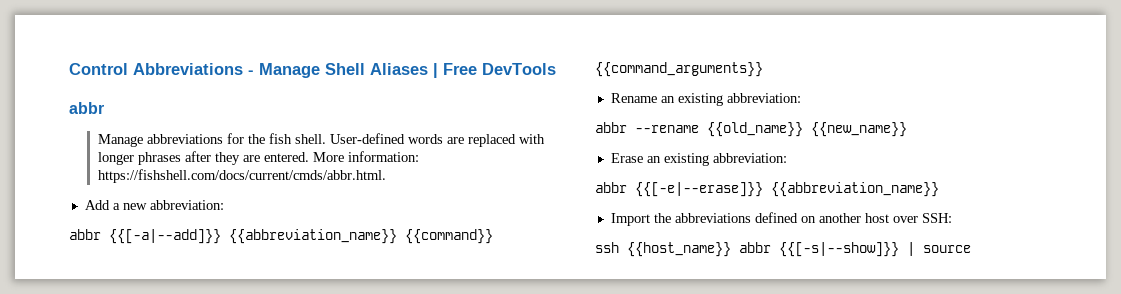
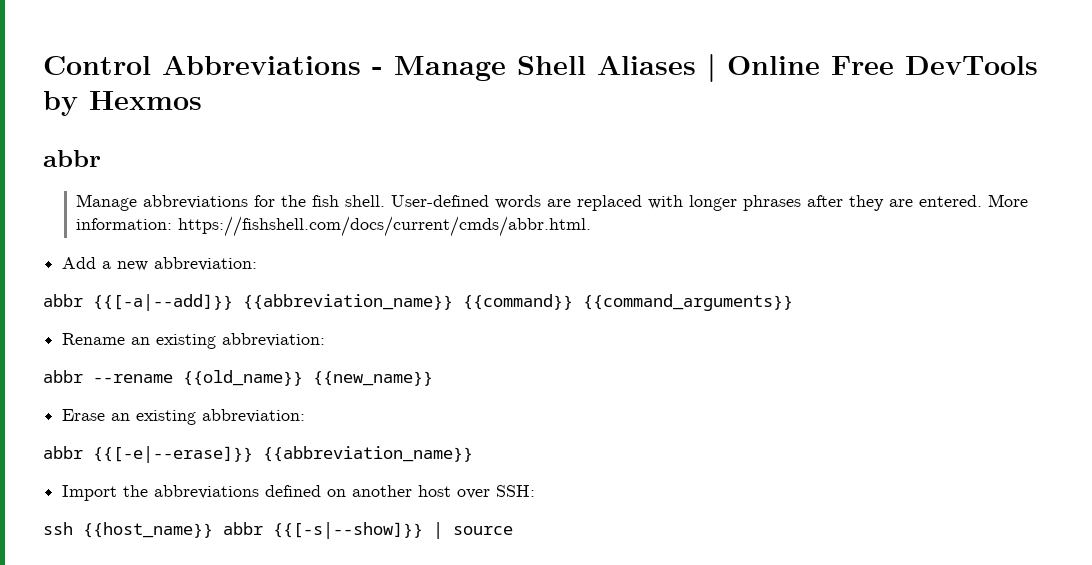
(438, 70) none -> [727,56,820,75] Online
(556, 69) none -> [43,91,202,116] by Hexmos

